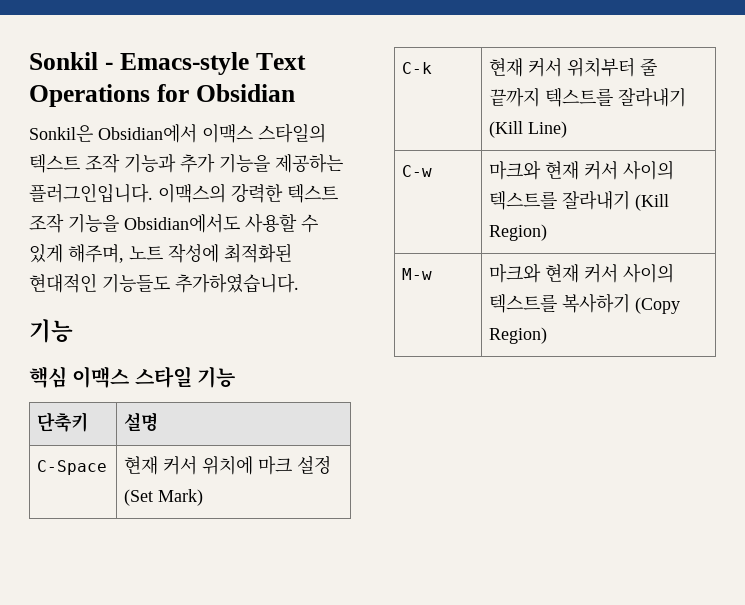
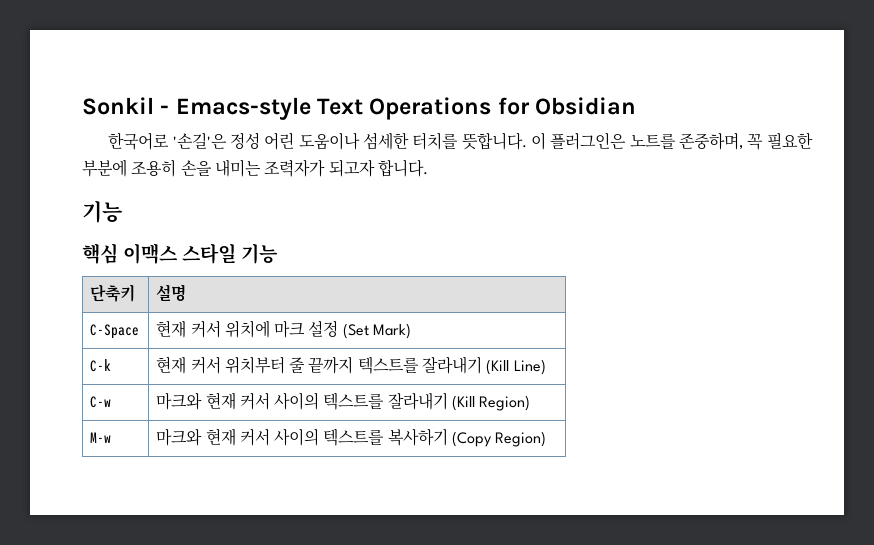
[29,123,326,143] [29,154,343,173] [29,183,338,203] [29,214,318,233] [29,244,292,263] [29,273,299,293] Sonkil은 Obsidian에서 이맥스 스타일의 텍스트 조작 기능과 추가 기능을 제공하는 플러그인입니다. 이맥스의 강력한 텍스트 조작 기능을 Obsidian에서도 사용할 수 있게 해주며, 노트 작성에 최적화된 현대적인 기능들도 추가하였습니다. -> [108,132,813,150] [82,159,428,177] 한국어로 '손길'은 정성 어린 도움이나 섬세한 터치를 뜻합니다. 이 플러그인은 노트를 존중하며, 꼭 필요한 부분에 조용히 손을 내미는 조력자가 되고자 합니다.

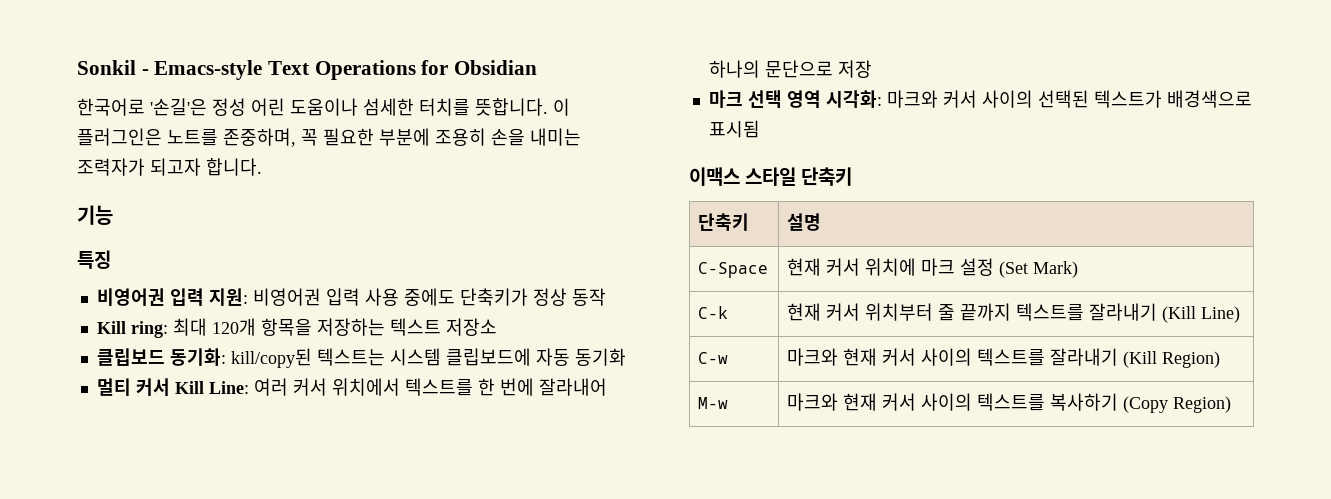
[82,243,118,264] 핵심 -> [77,250,111,269] [96,288,606,306] [96,318,497,338] [96,348,626,368] [96,378,607,396] [708,60,872,78] [708,90,1252,108] [708,120,760,138] 특징 // 비영어권 입력 지원: 비영어권 입력 사용 중에도 단축키가 정상 동작 // Kill ring: 최대 120개 항목을 저장하는 텍스트 저장소 // 클립보드 동기화: kill/copy된 텍스트는 시스템 클립보드에 자동 동기화 // 멀티 커서 Kill Line: 여러 커서 위치에서 텍스트를 한 번에 잘라내어 하나의 문단으로 저장 // 마크 선택 영역 시각화: 마크와 커서 사이의 선택된 텍스트가 배경색으로 표시됨 //
[241,243,279,264] 기능 -> [801,167,853,186] 단축키

